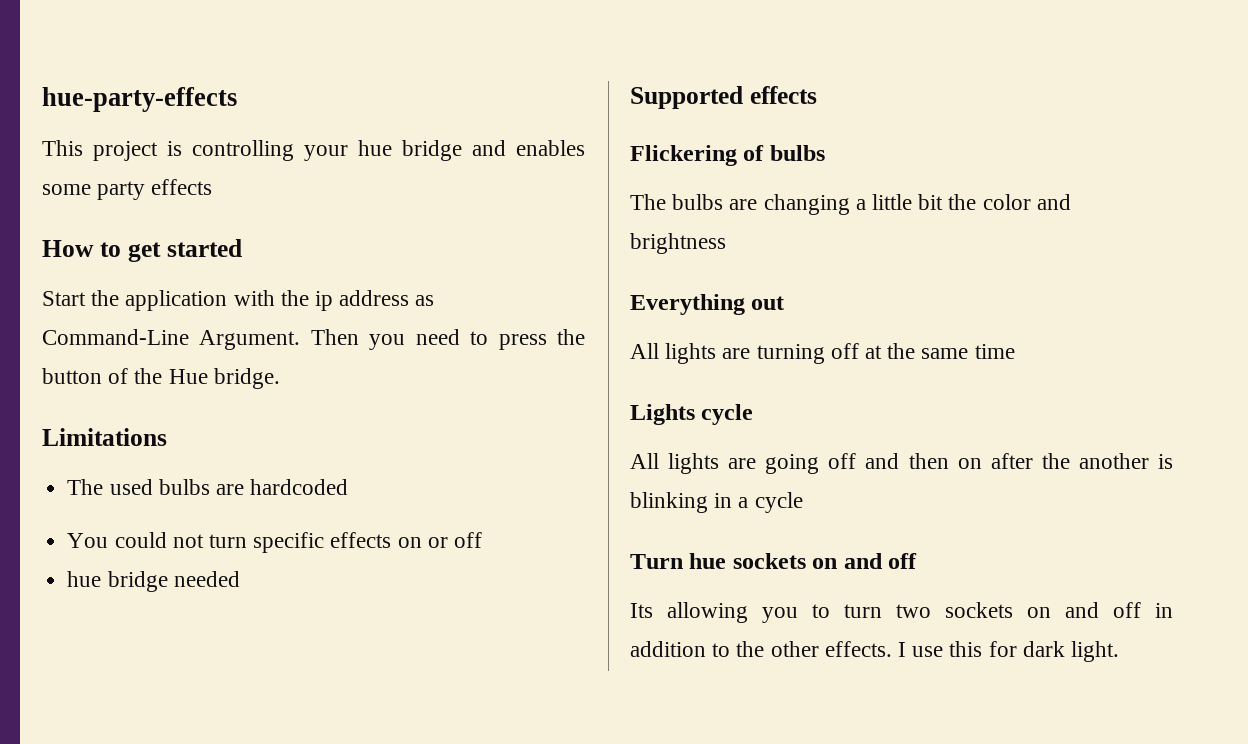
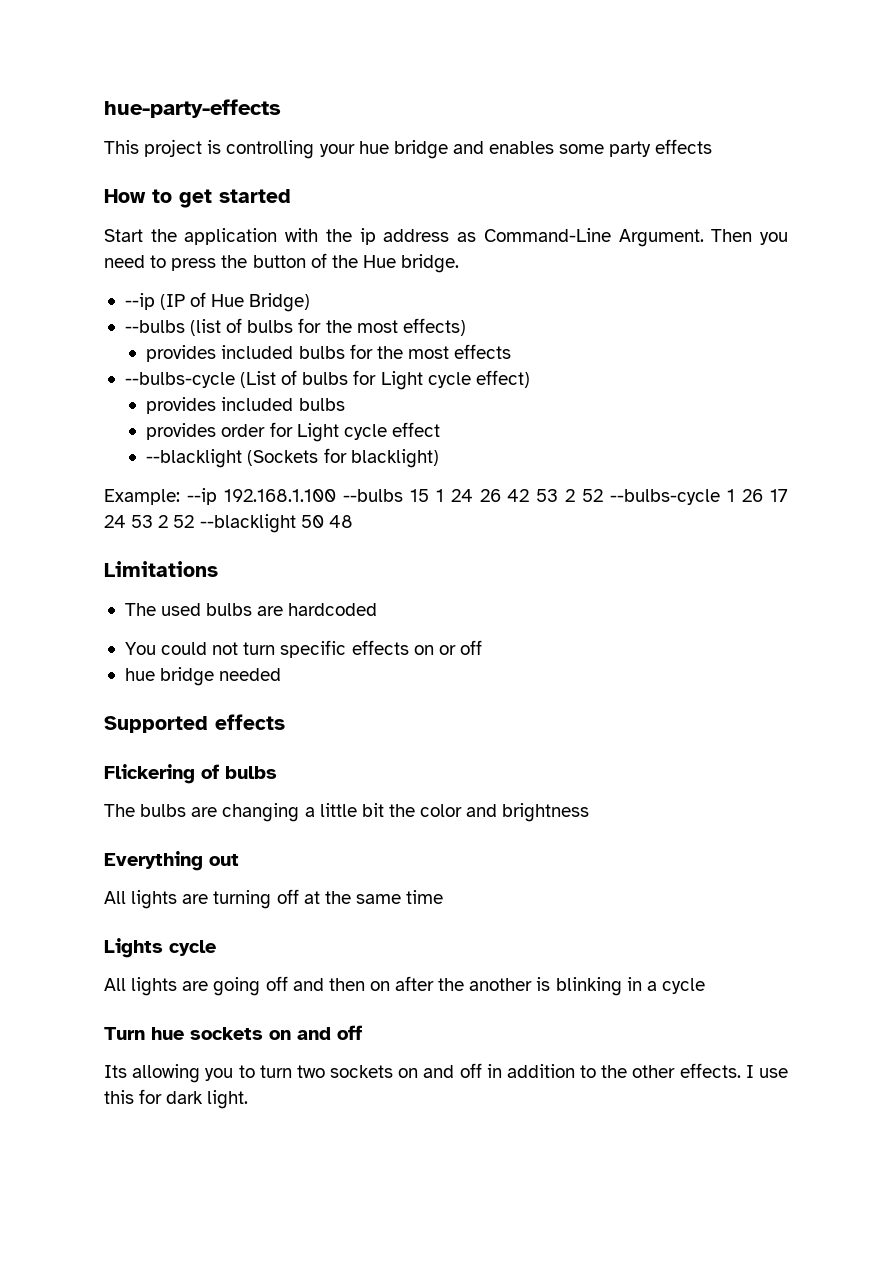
(280, 378) none -> [124,292,311,312] [124,318,466,336] [146,344,512,362] [124,370,530,390] [146,397,345,414] [146,422,440,442] [146,448,439,468] [104,488,788,505] [104,514,353,533] // --ip (IP of Hue Bridge) // --bulbs (list of bulbs for the most effects) // provides included bulbs for the most effects // --bulbs-cycle (List of bulbs for Light cycle effect) // provides included bulbs // provides order for Light cycle effect // --blacklight (Sockets for blacklight) // Example: --ip 192.168.1.100 --bulbs 15 1 24 26 42 53 2 52 --bulbs-cycle 1 26 17 24 53 2 52 --blacklight 50 48

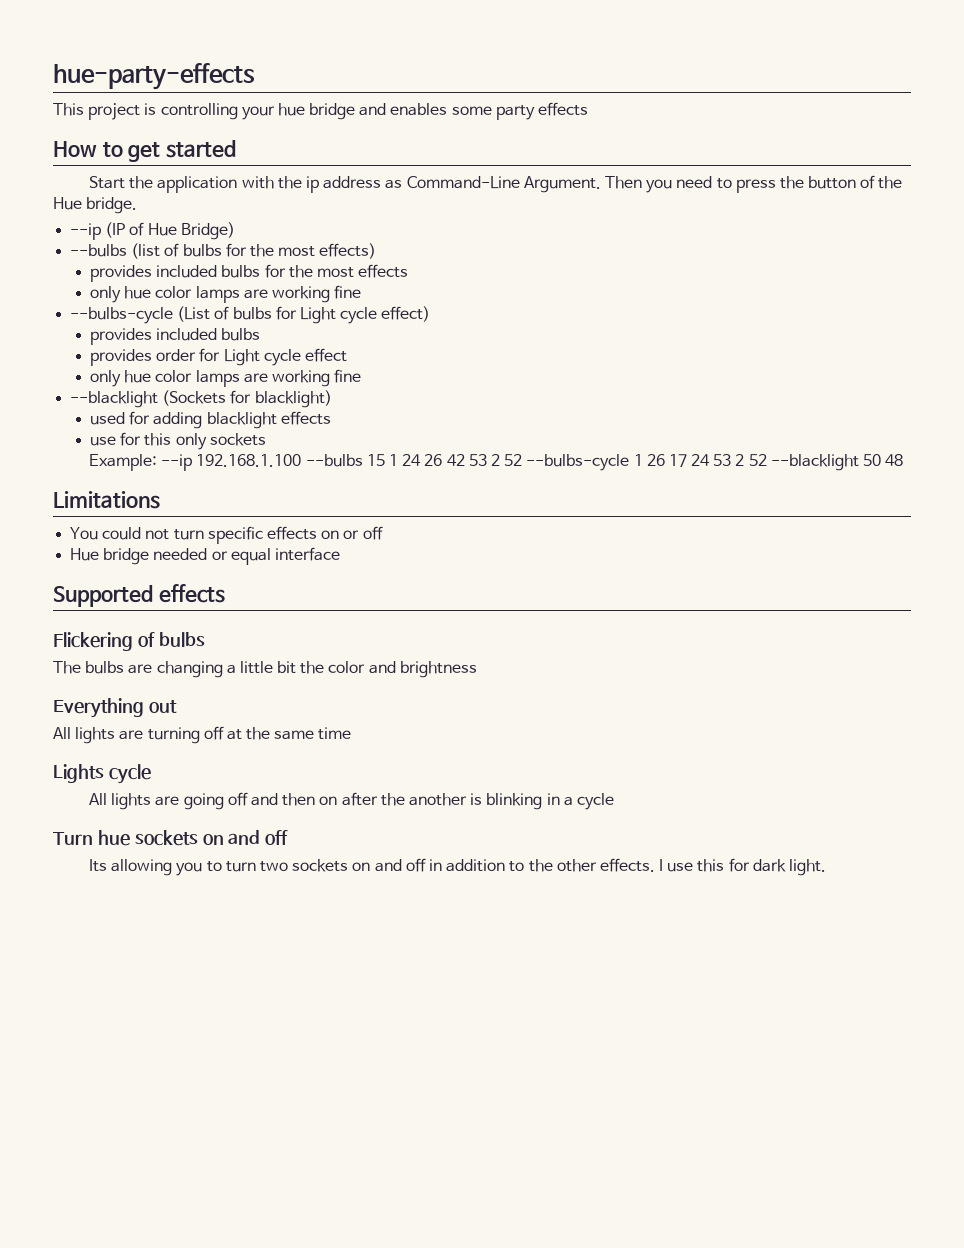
(512, 351) none -> [90,285,362,303] // only hue color lamps are working fine
[146,448,439,468] --blacklight (Sockets for blacklight) -> [90,369,362,387] [70,390,332,408] [90,411,331,429] [90,432,266,450] only hue color lamps are working fine // --blacklight (Sockets for blacklight) // used for adding blacklight effects // use for this only sockets
[124,603,378,616] // The used bulbs are hardcoded -> (160, 500) none
[124,668,155,681] hue -> [70,548,100,561] Hue
(282, 674) none -> [211,547,340,565] or equal interface

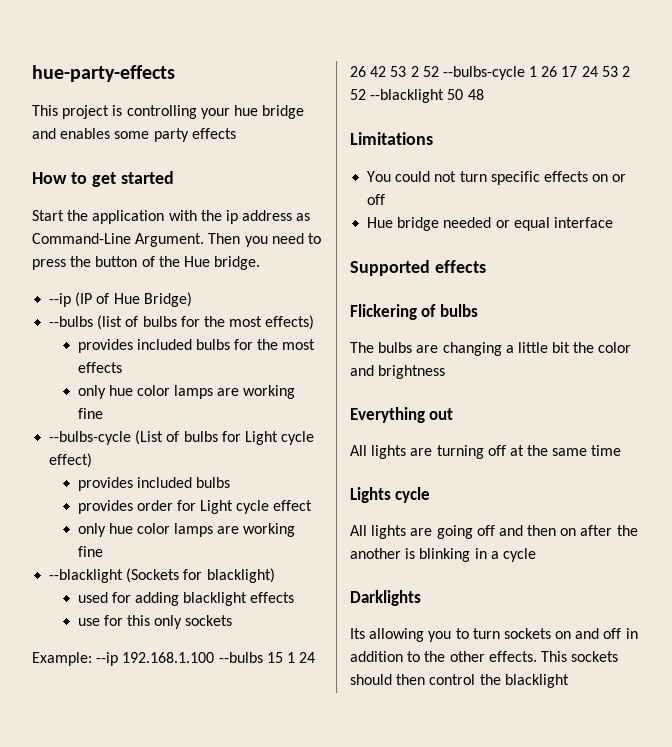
[53,830,289,846] Turn hue sockets on and off -> [350,590,421,606] Darklights
[260,861,289,872] two -> (500, 633) none
[659,858,826,876] I use this for dark light. -> [540,651,619,662] [350,674,569,688] This sockets should then control the blacklight

